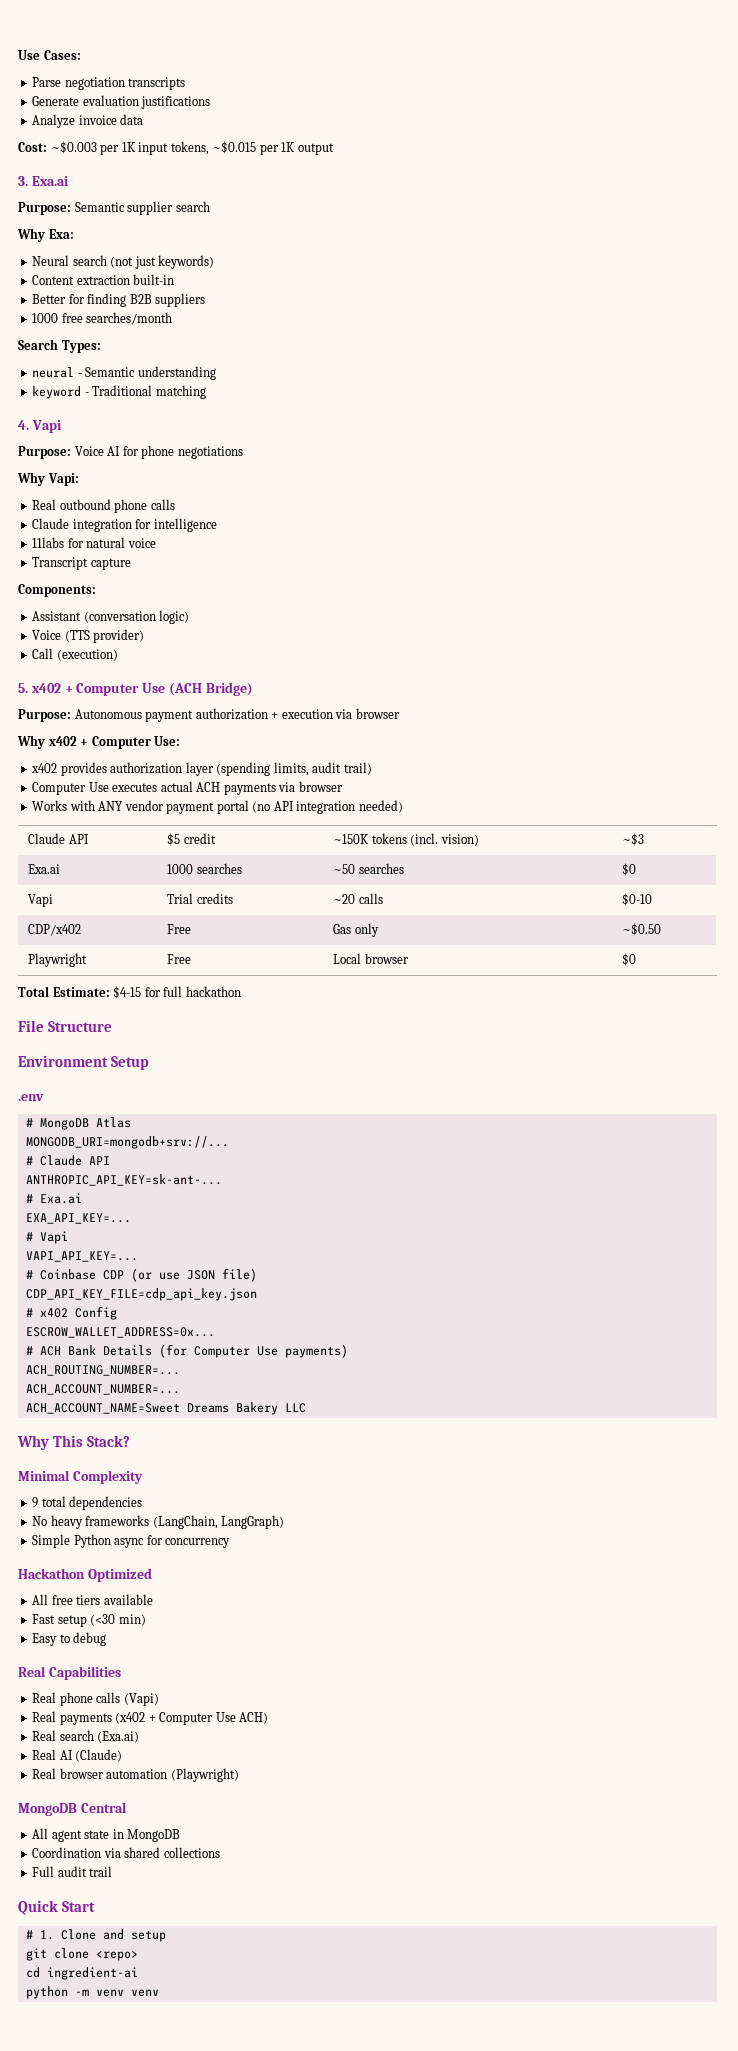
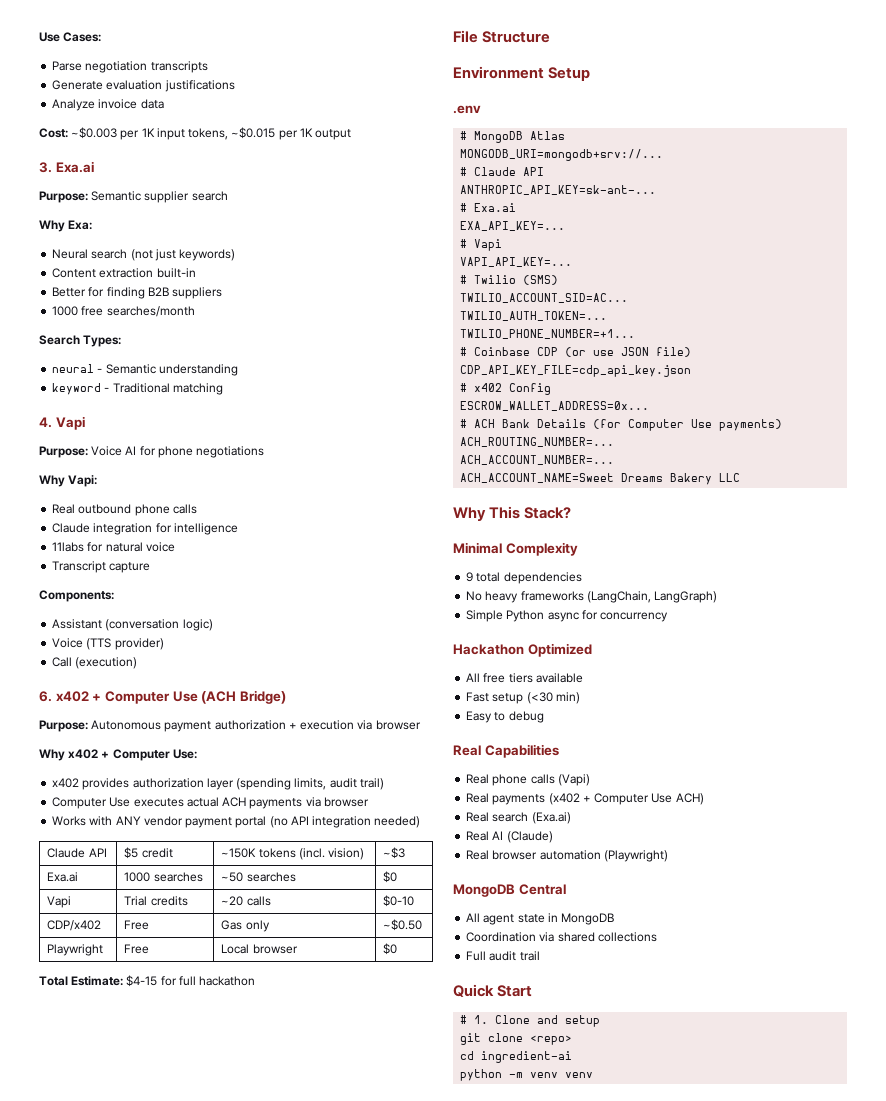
[18,683,28,693] 5. -> [39,691,52,702] 6.
(138, 1256) none -> [460,275,559,285] [460,293,629,303] [460,311,608,321] [460,329,636,339] // # Twilio (SMS) // TWILIO_ACCOUNT_SID=AC... // TWILIO_AUTH_TOKEN=... // TWILIO_PHONE_NUMBER=+1...

